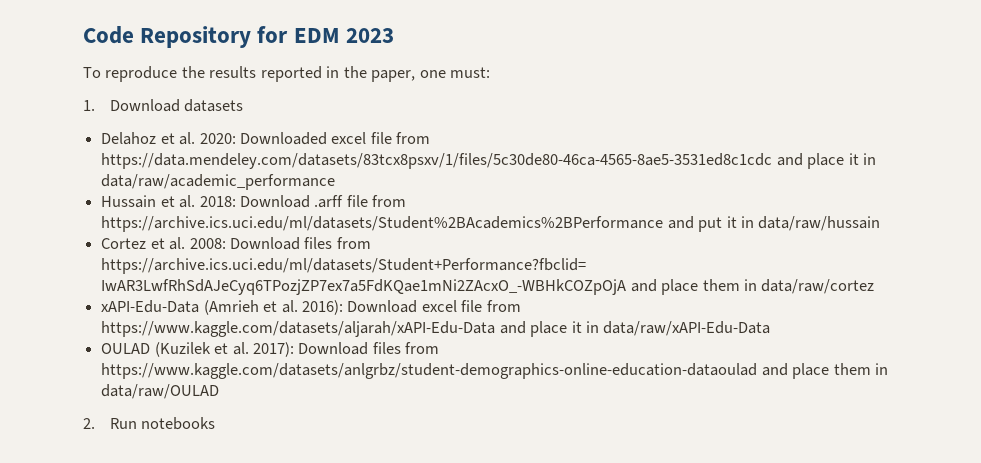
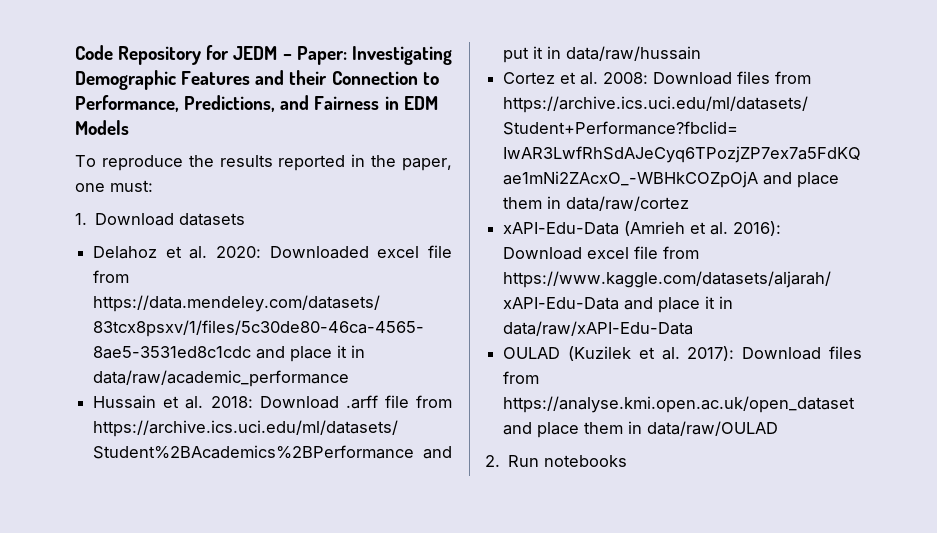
[293,28,394,43] EDM 2023 -> [233,46,452,65] [75,70,439,90] [75,95,438,112] [75,120,129,135] JEDM – Paper: Investigating Demographic Features and their Connection to Performance, Predictions, and Fairness in EDM Models
[101,363,758,379] https://www.kaggle.com/datasets/anlgrbz/student-demographics-online-education-dataoulad -> [503,396,856,413] https://analyse.kmi.open.ac.uk/open_dataset

